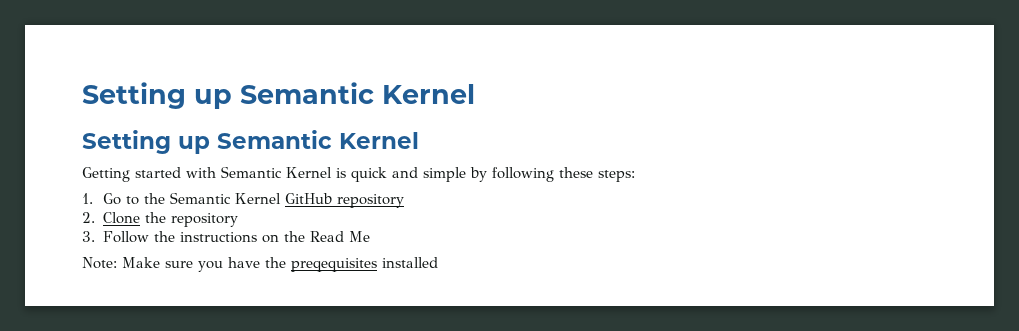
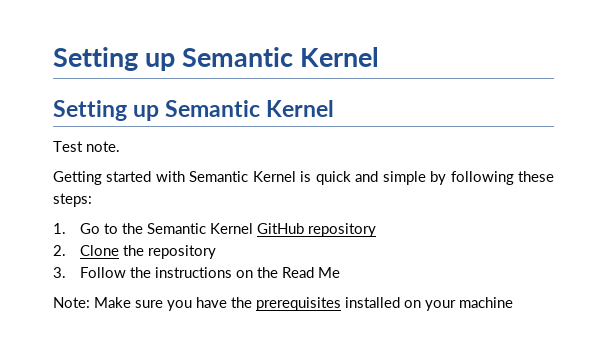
(419, 140) none -> [53,141,120,152] // Test note.
[291,257,438,272] preqequisites installed -> [256,297,513,311] prerequisites installed on your machine

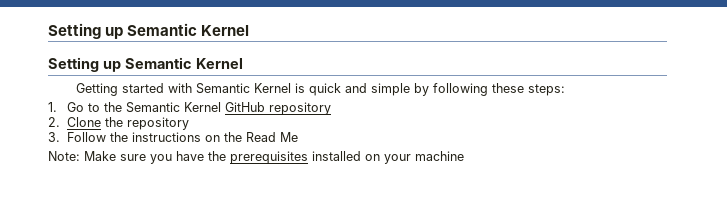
[53,141,120,152] // Test note. -> (243, 63) none

